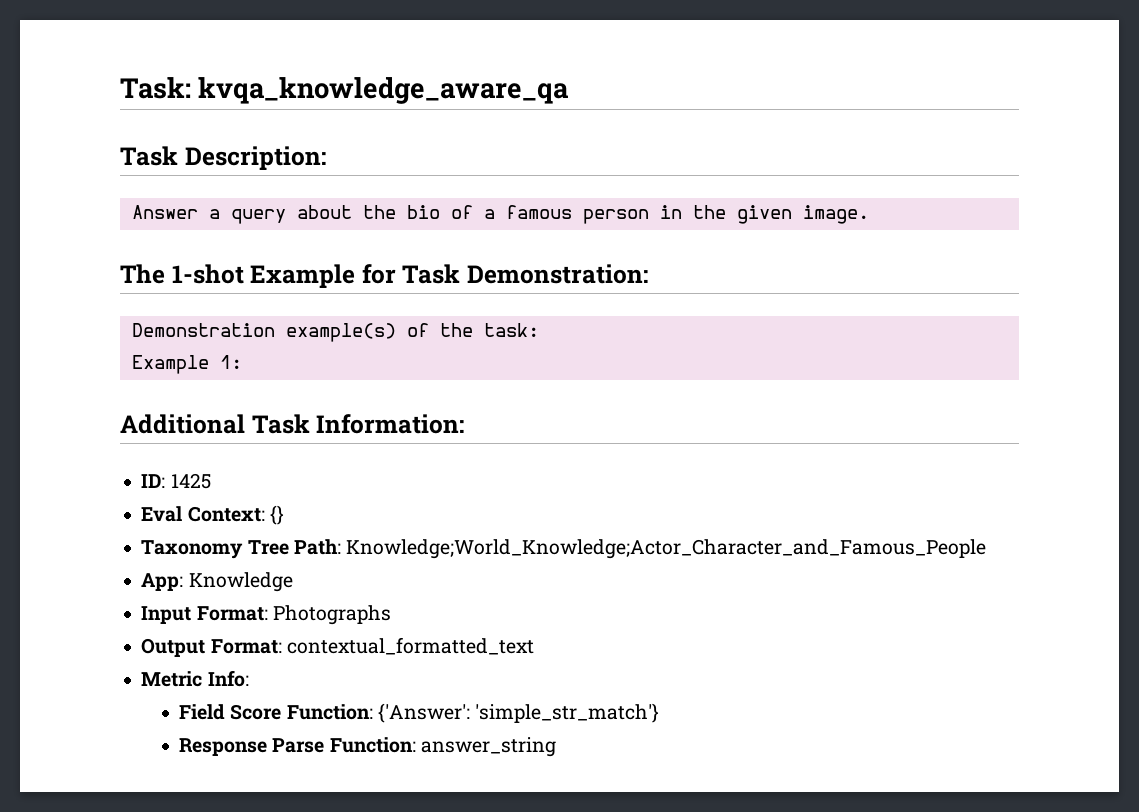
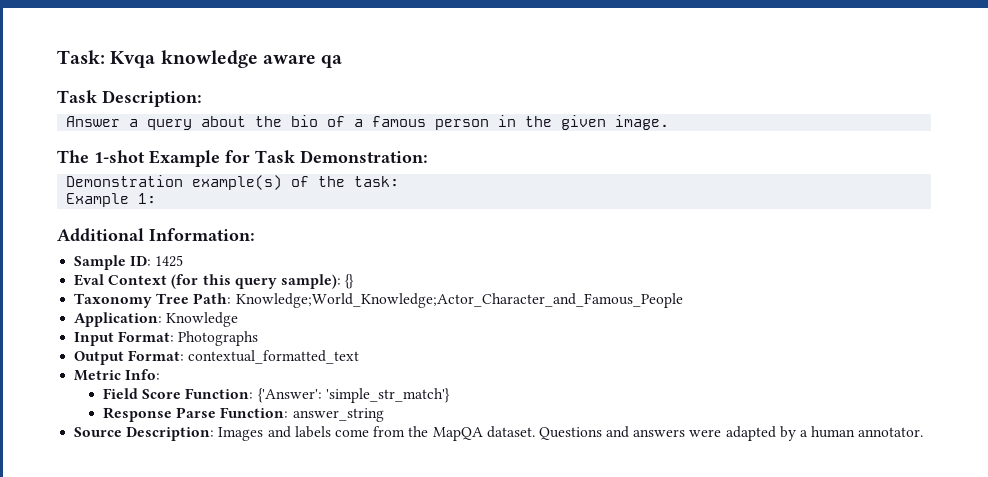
[198,77,569,104] kvqa_knowledge_aware_qa -> [110,50,343,68] Kvqa knowledge aware qa
[251,414,310,434] Task -> (144, 234) none
(465, 424) none -> [74,255,127,270] Sample
[187,506,265,522] Context: -> [108,274,341,289] Context (for this query sample):
[141,573,184,591] App: -> [74,312,163,327] Application:
(557, 747) none -> [74,426,924,441] // Source Description: Images and labels come from the MapQA dataset. Questions and answers were adapted by a human annotator.

